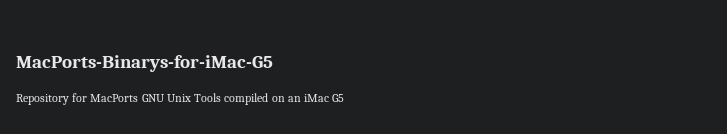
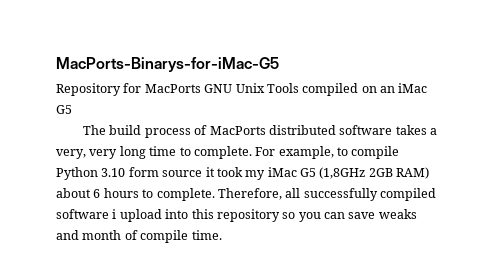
(345, 98) none -> [83,125,438,138] [56,146,400,159] [56,167,430,180] [56,188,436,201] [56,209,417,222] [56,230,222,243] // The build process of MacPorts distributed software takes a very, very long time to complete. For example, to compile Python 3.10 form source it took my iMac G5 (1,8GHz 2GB RAM) about 6 hours to complete. Therefore, all successfully compiled software i upload into this repository so you can save weaks and month of compile time.

